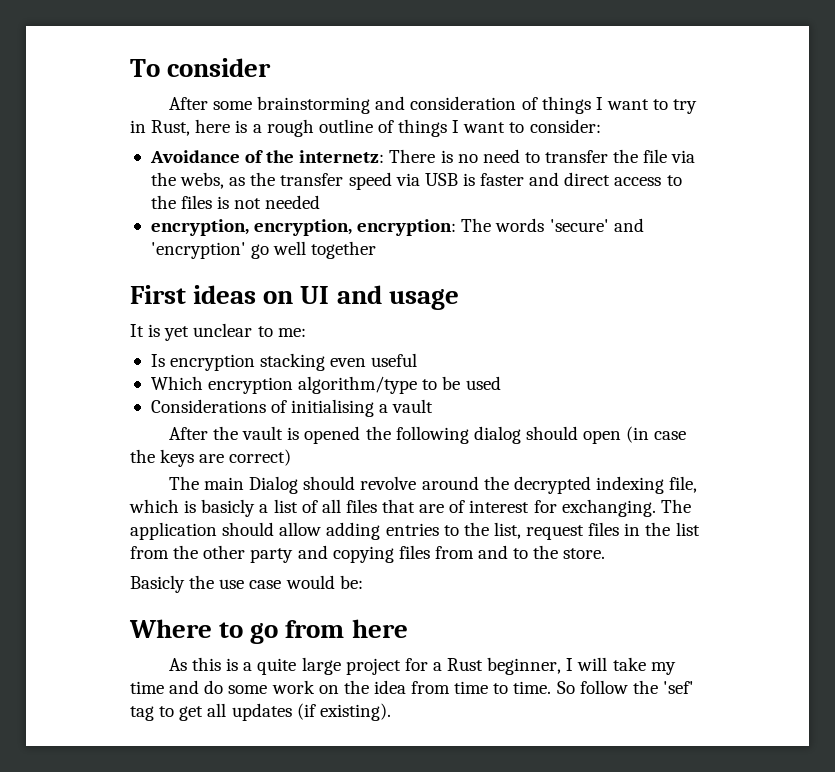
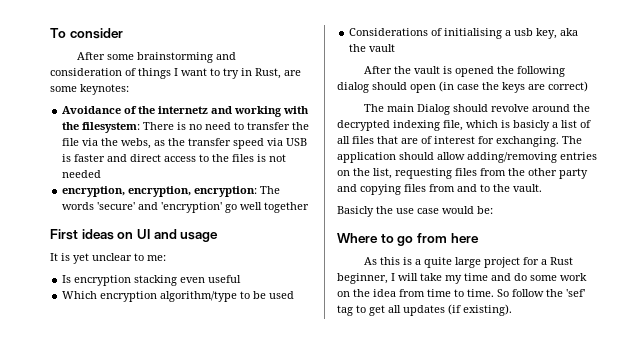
[195,119,601,137] [149,150,385,163] here is a rough outline of things I want to consider: // Avoidance of the internetz: -> [284,70,301,76] [50,84,129,95] [62,106,310,117] [62,122,141,133] are some keynotes: // Avoidance of the internetz and working with the filesystem:
(389, 408) none -> [514,28,579,39] [349,44,367,52] usb key, aka the
[326,522,700,540] adding entries to the list, request files in the list -> [467,152,597,163] [337,168,477,179] adding/removing entries on the list, requesting files
[563,548,606,559] store. -> [513,184,542,192] vault.

